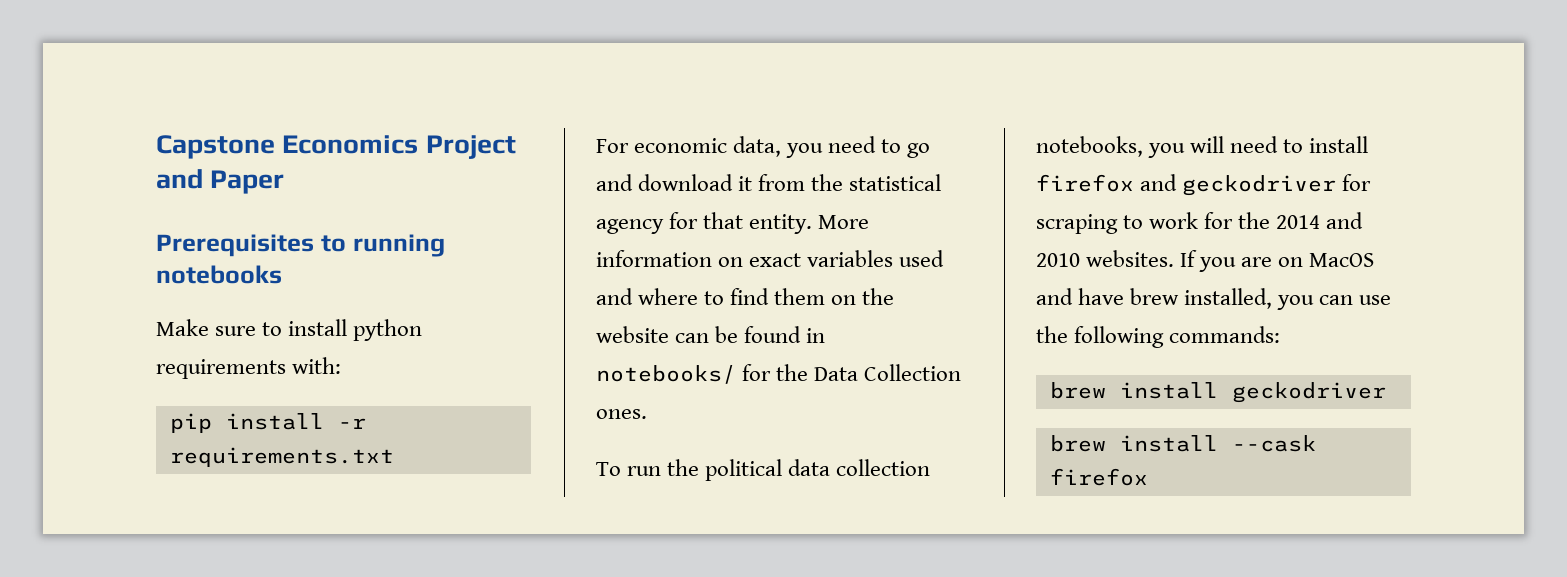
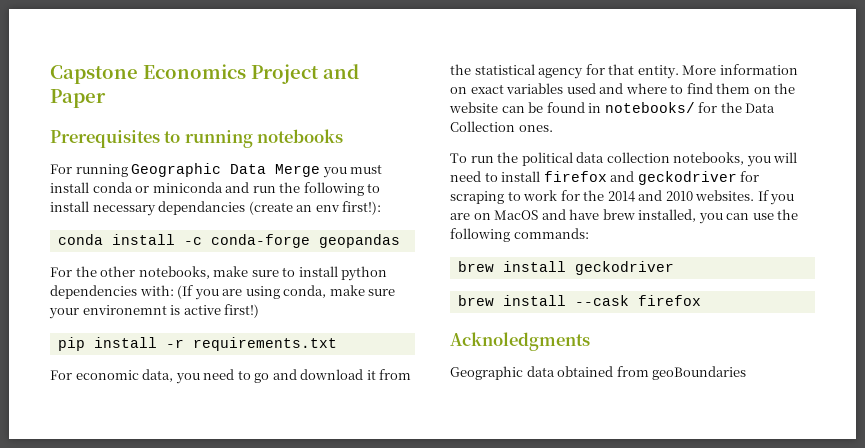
[156,319,209,336] Make -> [50,163,383,178] [50,182,381,196] [50,201,382,216] [57,234,400,248] [50,266,249,279] For running Geographic Data Merge you must install conda or miniconda and run the following to install necessary dependancies (create an env first!): // conda install -c conda-forge geopandas // For the other notebooks, make
[156,359,286,379] requirements -> [50,285,137,299] dependencies
(342, 365) none -> [177,285,396,300] [49,304,260,319] (If you are using conda, make sure your environemnt is active first!)
(1148, 477) none -> [450,332,590,351] [450,366,747,380] // Acknoledgments // Geographic data obtained from geoBoundaries

